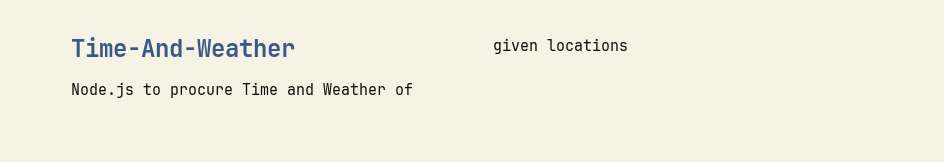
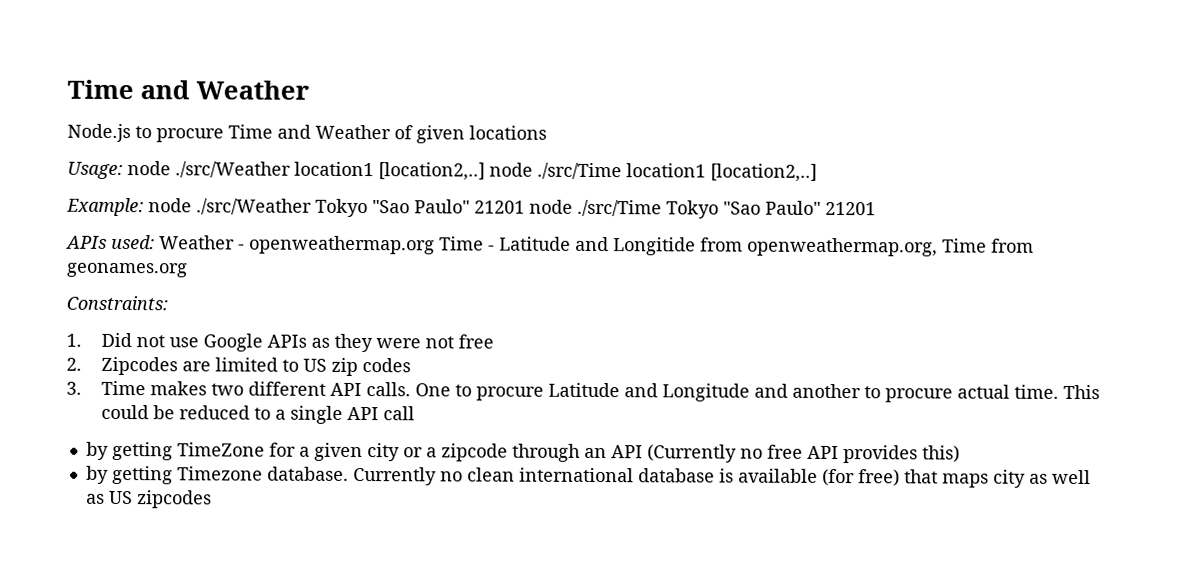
[71,37,295,57] Time-And-Weather -> [67,79,309,100] Time and Weather
(628, 44) none -> [67,161,817,182] [66,197,876,219] [65,234,1034,257] [67,262,188,278] [66,295,168,311] [66,332,494,353] [66,356,411,376] [66,380,1100,403] [100,404,415,424] [85,441,960,464] [85,465,1091,488] [85,490,212,509] // Usage: node ./src/Weather location1 [location2,..] node ./src/Time location1 [location2,..] // Example: node ./src/Weather Tokyo "Sao Paulo" 21201 node ./src/Time Tokyo "Sao Paulo" 21201 // APIs used: Weather - openweathermap.org Time - Latitude and Longitide from openweathermap.org, Time from geonames.org // Constraints: // 1. Did not use Google APIs as they were not free // 2. Zipcodes are limited to US zip codes // 3. Time makes two different API calls. One to procure Latitude and Longitude and another to procure actual time. This could be reduced to a single API call // by getting TimeZone for a given city or a zipcode through an API (Currently no free API provides this) // by getting Timezone database. Currently no clean international database is available (for free) that maps city as well as US zipcodes

